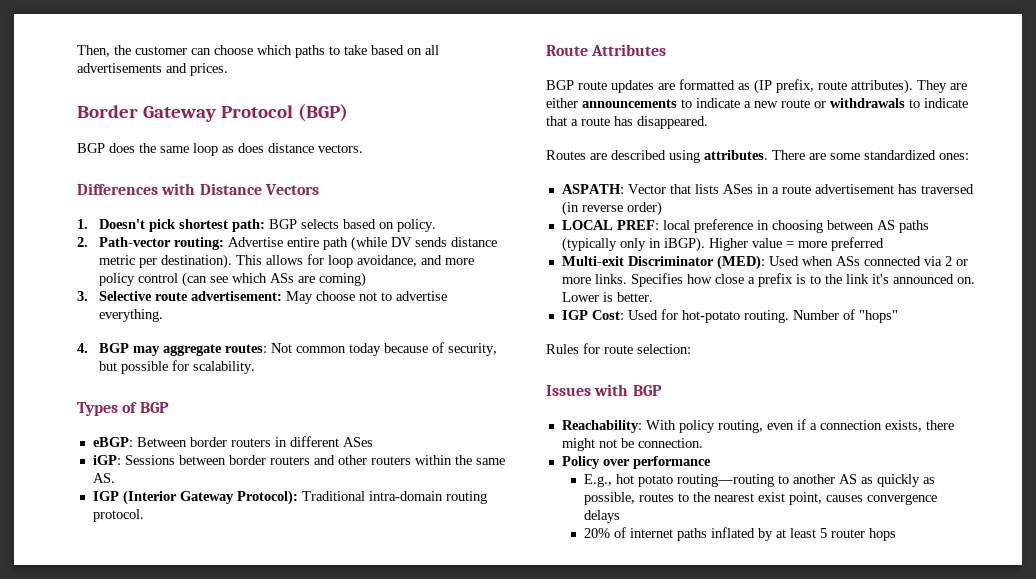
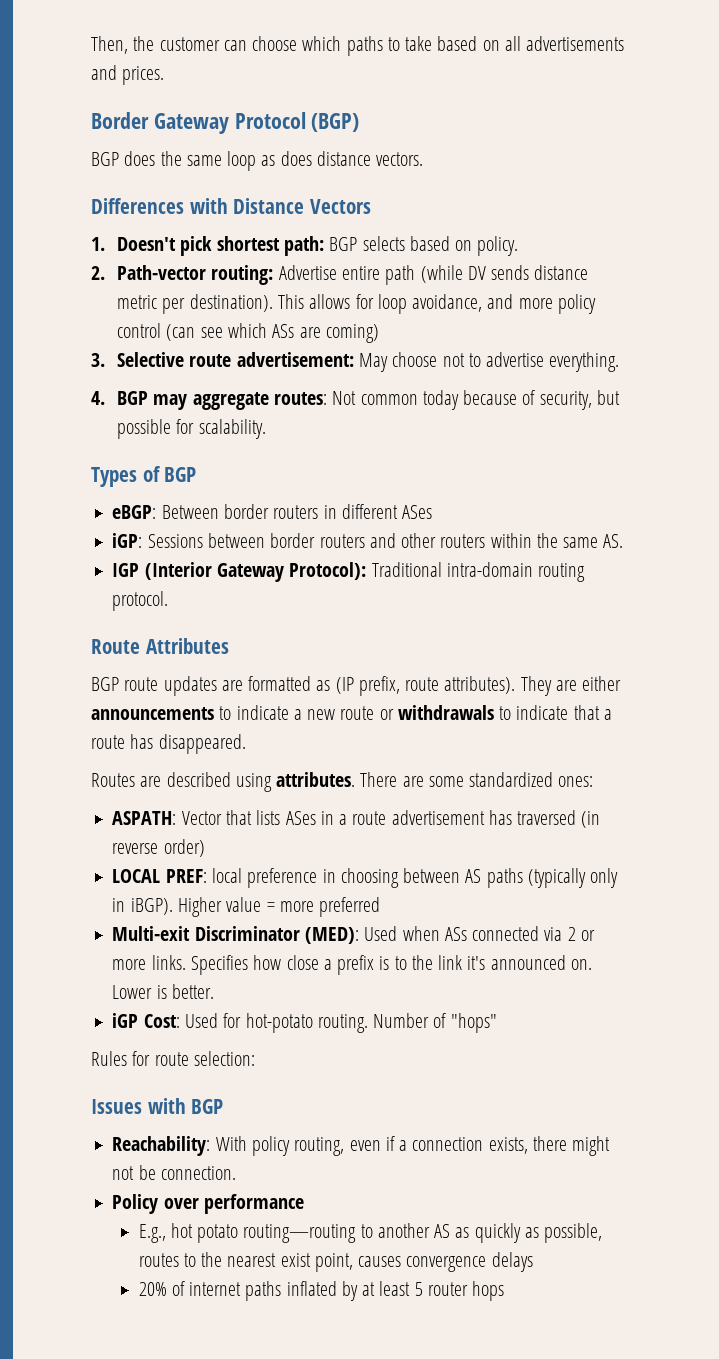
[561,310,588,320] IGP -> [112,1013,139,1028] iGP

